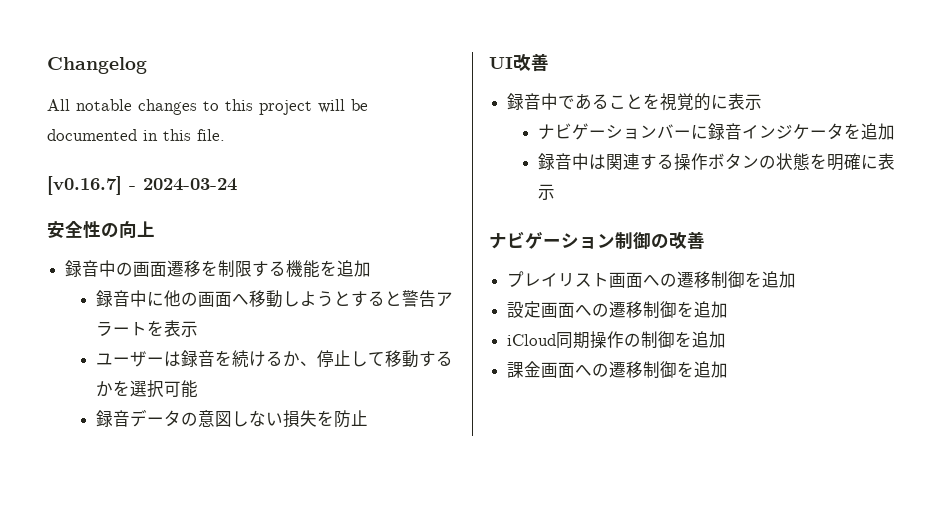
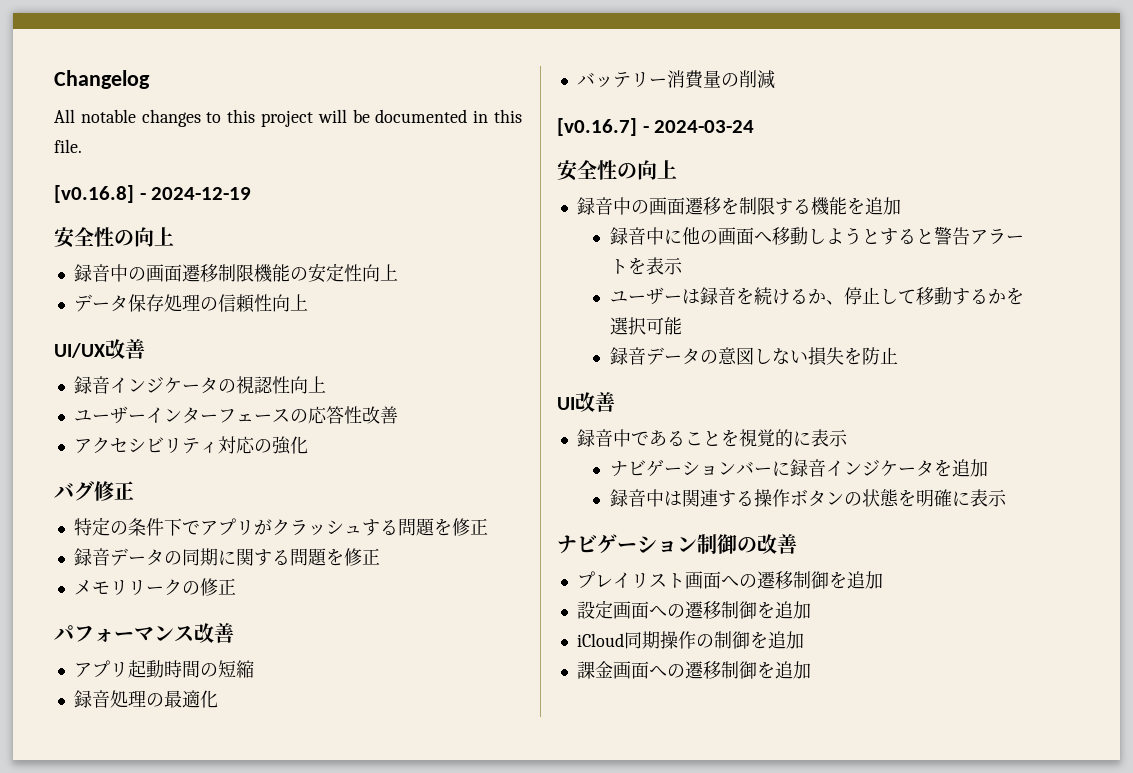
(225, 135) none -> [54,185,252,203] [54,227,174,248] [73,263,398,283] [73,294,308,313] [54,339,145,359] [73,376,326,394] [73,406,398,424] [73,436,308,455] [54,481,134,501] [73,517,488,536] [73,548,380,566] [73,578,236,596] [54,623,234,643] [73,660,254,678] [73,690,218,708] [576,70,775,89] // [v0.16.8] - 2024-12-19 // 安全性の向上 // 録音中の画面遷移制限機能の安定性向上 // データ保存処理の信頼性向上 // UI/UX改善 // 録音インジケータの視認性向上 // ユーザーインターフェースの応答性改善 // アクセシビリティ対応の強化 // バグ修正 // 特定の条件下でアプリがクラッシュする問題を修正 // 録音データの同期に関する問題を修正 // メモリリークの修正 // パフォーマンス改善 // アプリ起動時間の短縮 // 録音処理の最適化 // バッテリー消費量の削減

